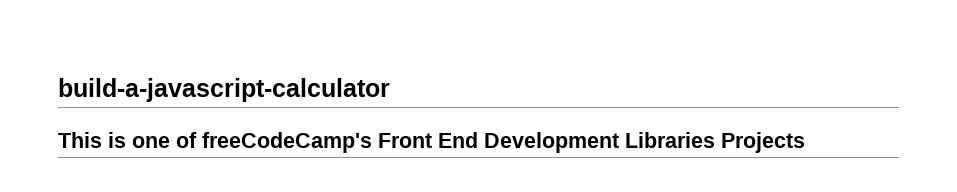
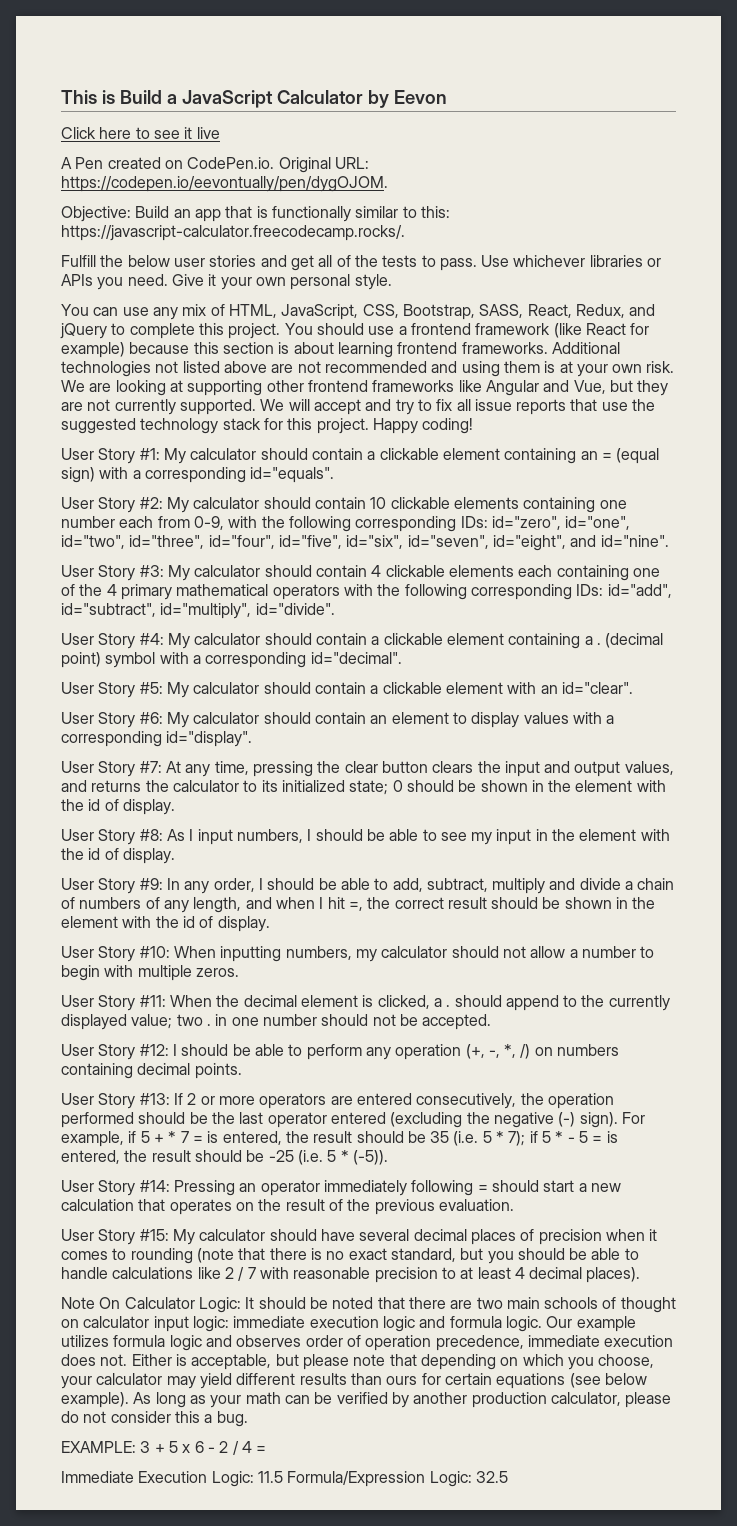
[58,78,390,102] build-a-javascript-calculator // -> (61, 97) none
[132,132,805,153] one of freeCodeCamp's Front End Development Libraries Projects -> [119,90,447,108] [61,127,220,139] [61,157,369,173] [61,176,388,192] [61,206,450,222] [61,225,405,241] [61,255,662,271] [61,274,392,290] [61,304,656,320] [60,323,650,339] [61,342,620,358] [61,361,675,377] [61,380,669,396] [61,399,656,415] [61,418,474,434] [61,448,660,464] [61,467,335,483] [61,497,627,513] [61,516,631,532] [61,535,669,551] [61,565,660,581] [61,584,672,600] [61,603,335,619] [61,633,664,649] [61,652,402,668] [61,682,633,698] [61,712,615,728] [61,731,253,747] [61,761,674,777] [61,780,666,795] [61,799,175,815] [61,829,670,845] [61,848,175,864] [61,878,675,894] [61,897,656,913] [61,916,270,932] [61,946,655,962] [61,965,239,981] [61,995,670,1011] [61,1014,492,1030] [61,1044,620,1060] [61,1063,242,1079] [61,1093,614,1109] [61,1112,645,1128] [61,1131,618,1147] [61,1150,388,1165] [61,1180,621,1196] [61,1199,514,1215] [61,1229,658,1245] [61,1248,639,1264] [61,1267,641,1283] [61,1297,676,1313] [61,1316,636,1332] [61,1335,674,1351] [61,1354,655,1370] [61,1373,647,1389] [61,1392,672,1408] [61,1411,248,1427] [61,1441,267,1455] [61,1471,508,1487] Build a JavaScript Calculator by Eevon // Click here to see it live // A Pen created on CodePen.io. Original URL: https://codepen.io/eevontually/pen/dygOJOM. // Objective: Build an app that is functionally similar to this: https://javascript-calculator.freecodecamp.rocks/. // Fulfill the below user stories and get all of the tests to pass. Use whichever libraries or APIs you need. Give it your own personal style. // You can use any mix of HTML, JavaScript, CSS, Bootstrap, SASS, React, Redux, and jQuery to complete this project. You should use a frontend framework (like React for example) because this section is about learning frontend frameworks. Additional technologies not listed above are not recommended and using them is at your own risk. We are looking at supporting other frontend frameworks like Angular and Vue, but they are not currently supported. We will accept and try to fix all issue reports that use the suggested technology stack for this project. Happy coding! // User Story #1: My calculator should contain a clickable element containing an = (equal sign) with a corresponding id="equals". // User Story #2: My calculator should contain 10 clickable elements containing one number each from 0-9, with the following corresponding IDs: id="zero", id="one", id="two", id="three", id="four", id="five", id="six", id="seven", id="eight", and id="nine". // User Story #3: My calculator should contain 4 clickable elements each containing one of the 4 primary mathematical operators with the following corresponding IDs: id="add", id="subtract", id="multiply", id="divide". // User Story #4: My calculator should contain a clickable element containing a . (decimal point) symbol with a corresponding id="decimal". // User Story #5: My calculator should contain a clickable element with an id="clear". // User Story #6: My calculator should contain an element to display values with a corresponding id="display". // User Story #7: At any time, pressing the clear button clears the input and output values, and returns the calculator to its initialized state; 0 should be shown in the element with the id of display. // User Story #8: As I input numbers, I should be able to see my input in the element with the id of display. // User Story #9: In any order, I should be able to add, subtract, multiply and divide a chain of numbers of any length, and when I hit =, the correct result should be shown in the element with the id of display. // User Story #10: When inputting numbers, my calculator should not allow a number to begin with multiple zeros. // User Story #11: When the decimal element is clicked, a . should append to the currently displayed value; two . in one number should not be accepted. // User Story #12: I should be able to perform any operation (+, -, *, /) on numbers containing decimal points. // User Story #13: If 2 or more operators are entered consecutively, the operation performed should be the last operator entered (excluding the negative (-) sign). For example, if 5 + * 7 = is entered, the result should be 35 (i.e. 5 * 7); if 5 * - 5 = is entered, the result should be -25 (i.e. 5 * (-5)). // User Story #14: Pressing an operator immediately following = should start a new calculation that operates on the result of the previous evaluation. // User Story #15: My calculator should have several decimal places of precision when it comes to rounding (note that there is no exact standard, but you should be able to handle calculations like 2 / 7 with reasonable precision to at least 4 decimal places). // Note On Calculator Logic: It should be noted that there are two main schools of thought on calculator input logic: immediate execution logic and formula logic. Our example utilizes formula logic and observes order of operation precedence, immediate execution does not. Either is acceptable, but please note that depending on which you choose, your calculator may yield different results than ours for certain equations (see below example). As long as your math can be verified by another production calculator, please do not consider this a bug. // EXAMPLE: 3 + 5 x 6 - 2 / 4 = // Immediate Execution Logic: 11.5 Formula/Expression Logic: 32.5

